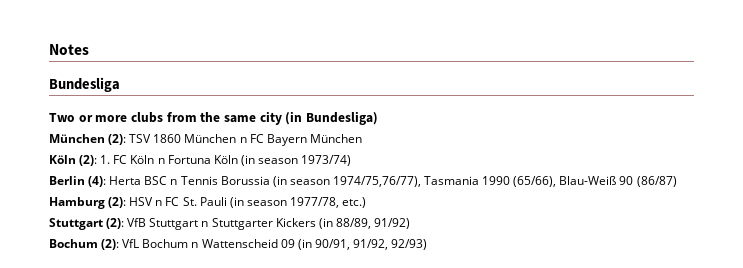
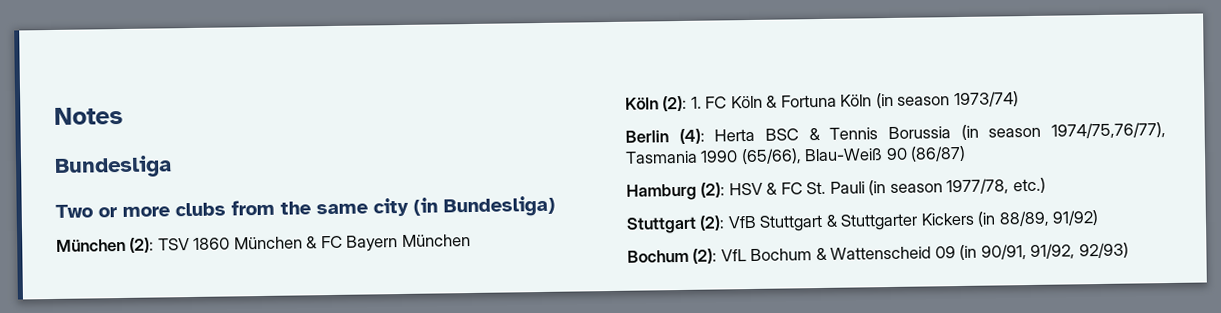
[239,137,247,143] n -> [306,236,319,249] &
[157,158,165,164] n -> [766,95,779,108] &
[170,179,178,185] n -> [808,127,821,141] &
[155,200,163,206] n -> [766,182,779,195] &
[201,221,209,227] n -> [825,214,839,227] &
[191,242,199,248] n -> [815,247,828,261] &

